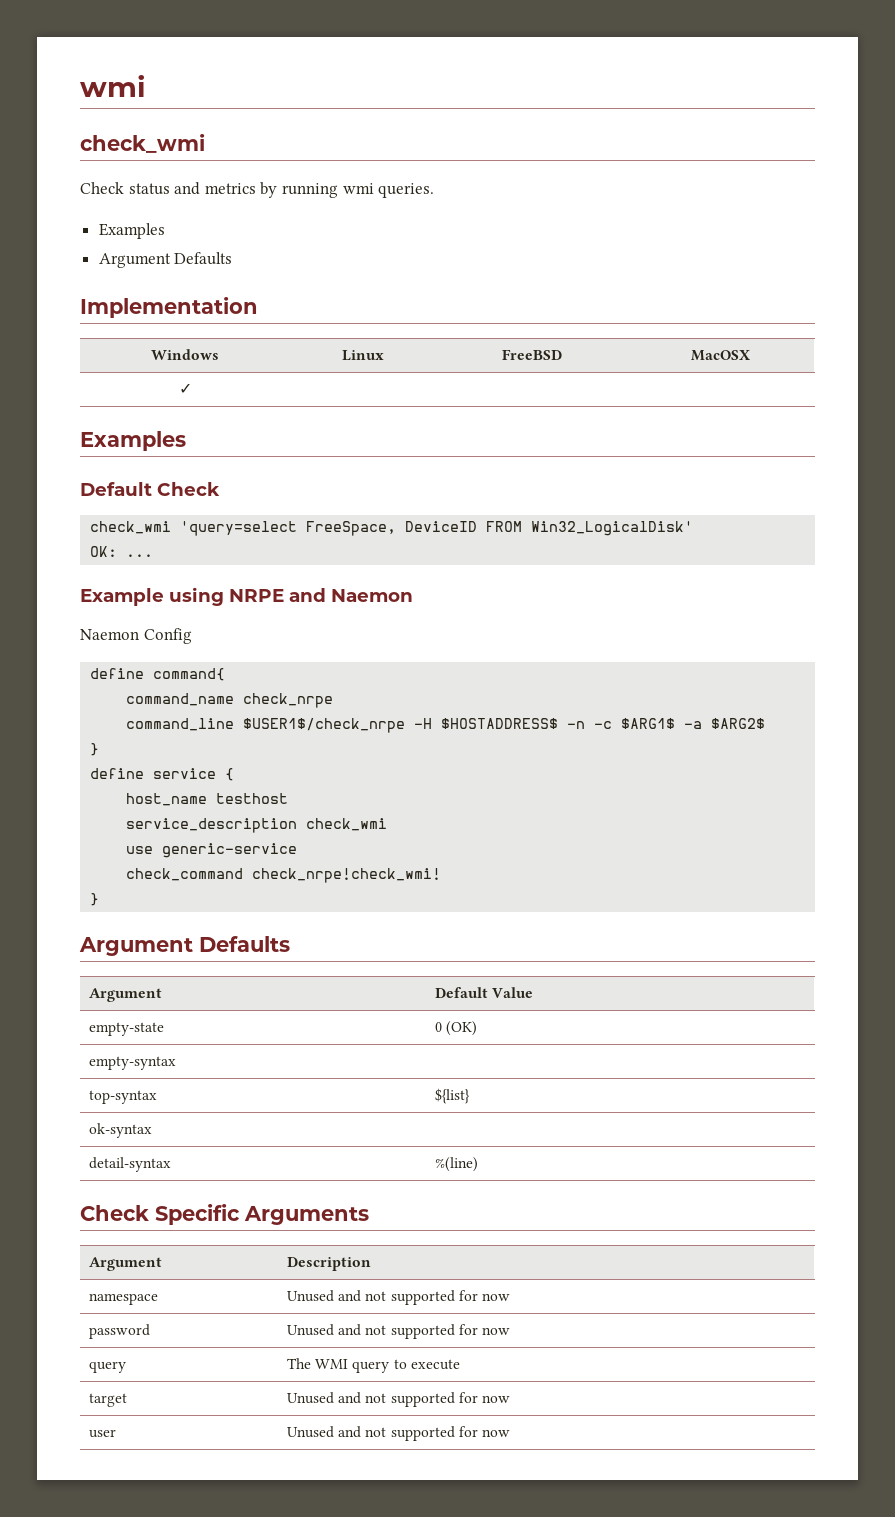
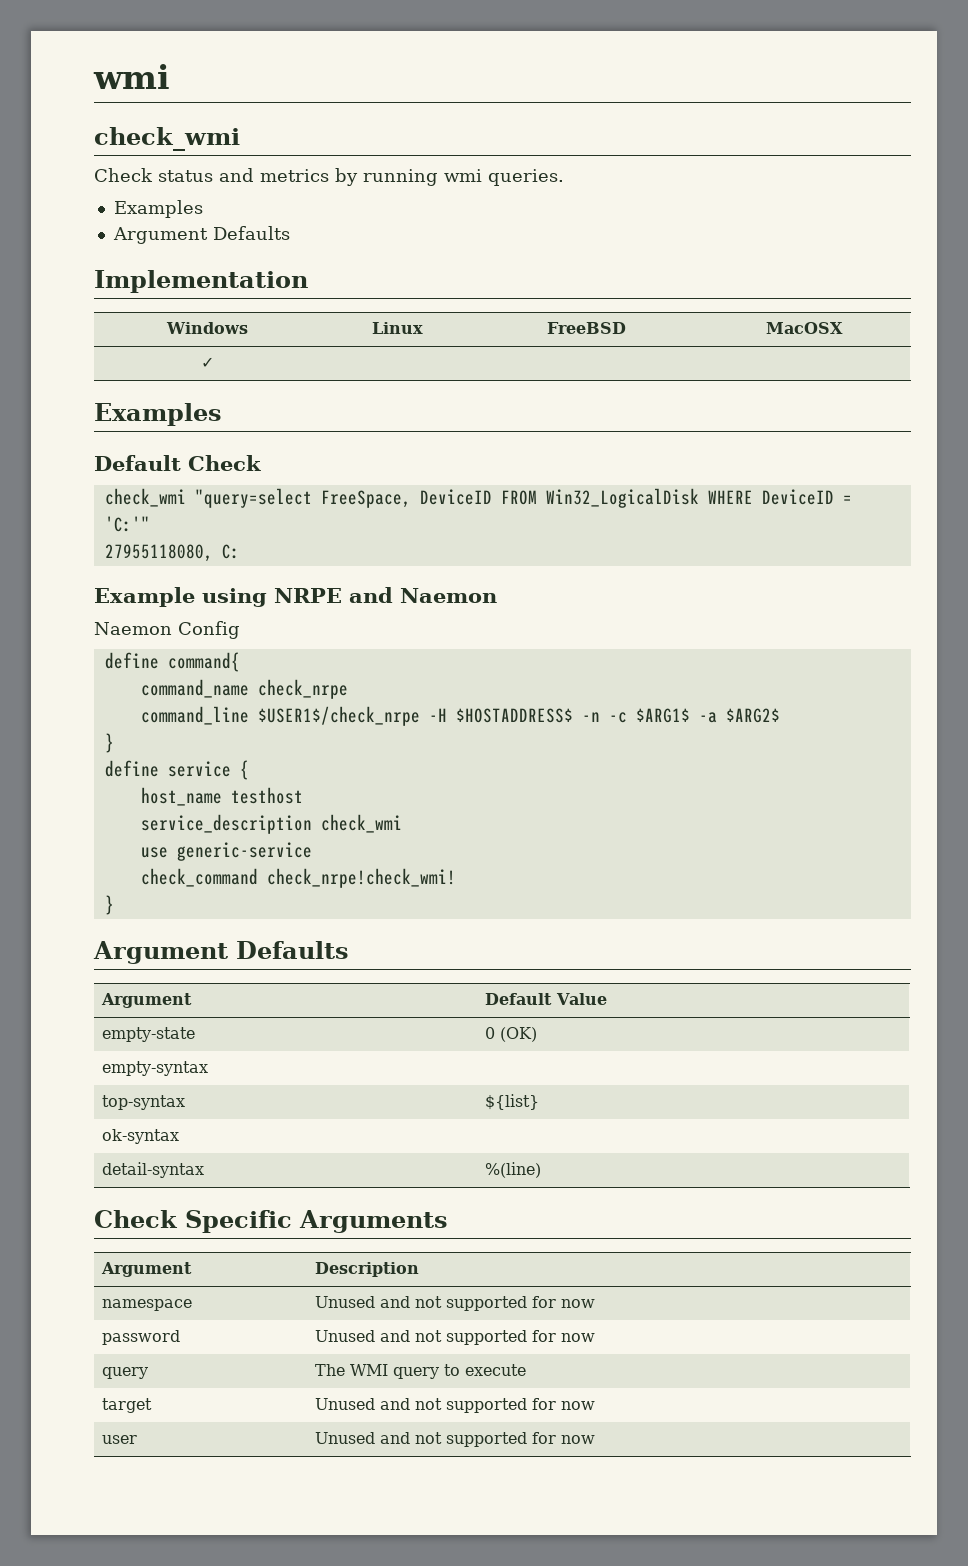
[180,521,298,536] 'query=select -> [194,488,312,508] "query=select
[531,521,694,536] [90,546,154,557] Win32_LogicalDisk' // OK: ... -> [545,488,852,508] [104,516,150,532] [104,544,240,562] Win32_LogicalDisk WHERE DeviceID = 'C:'" // 27955118080, C:

